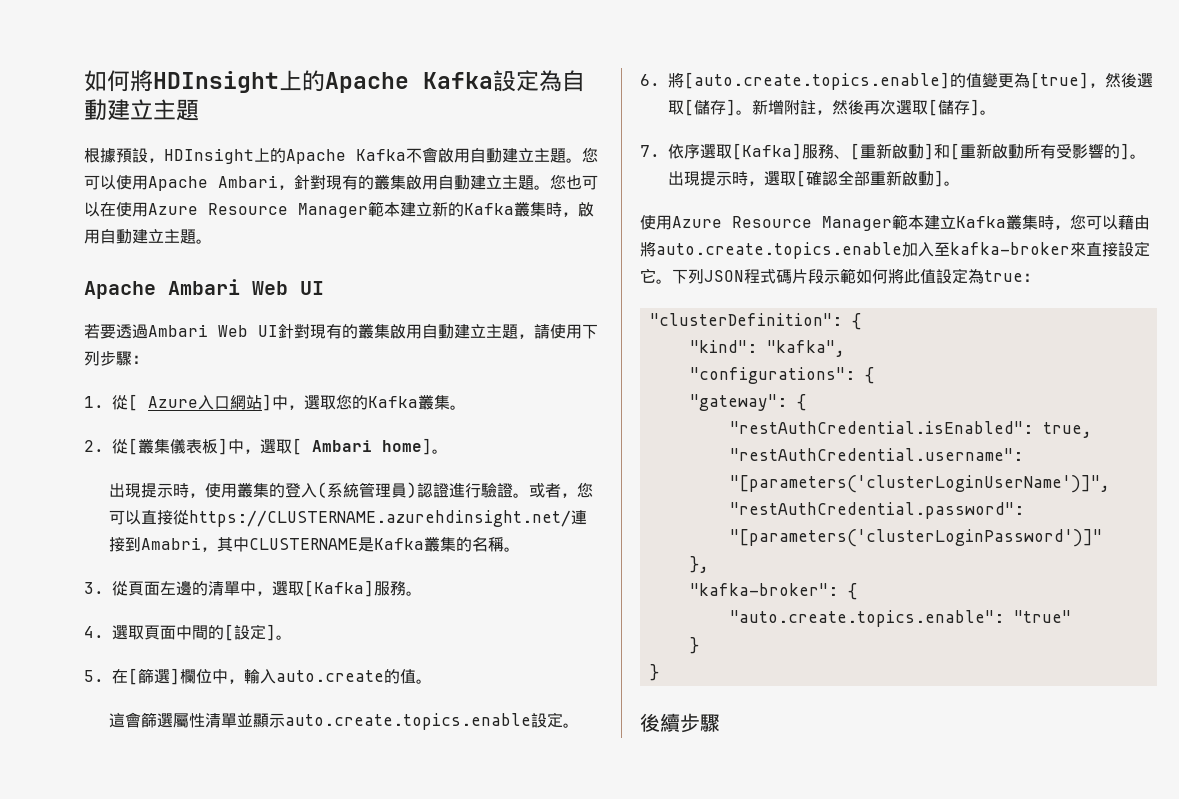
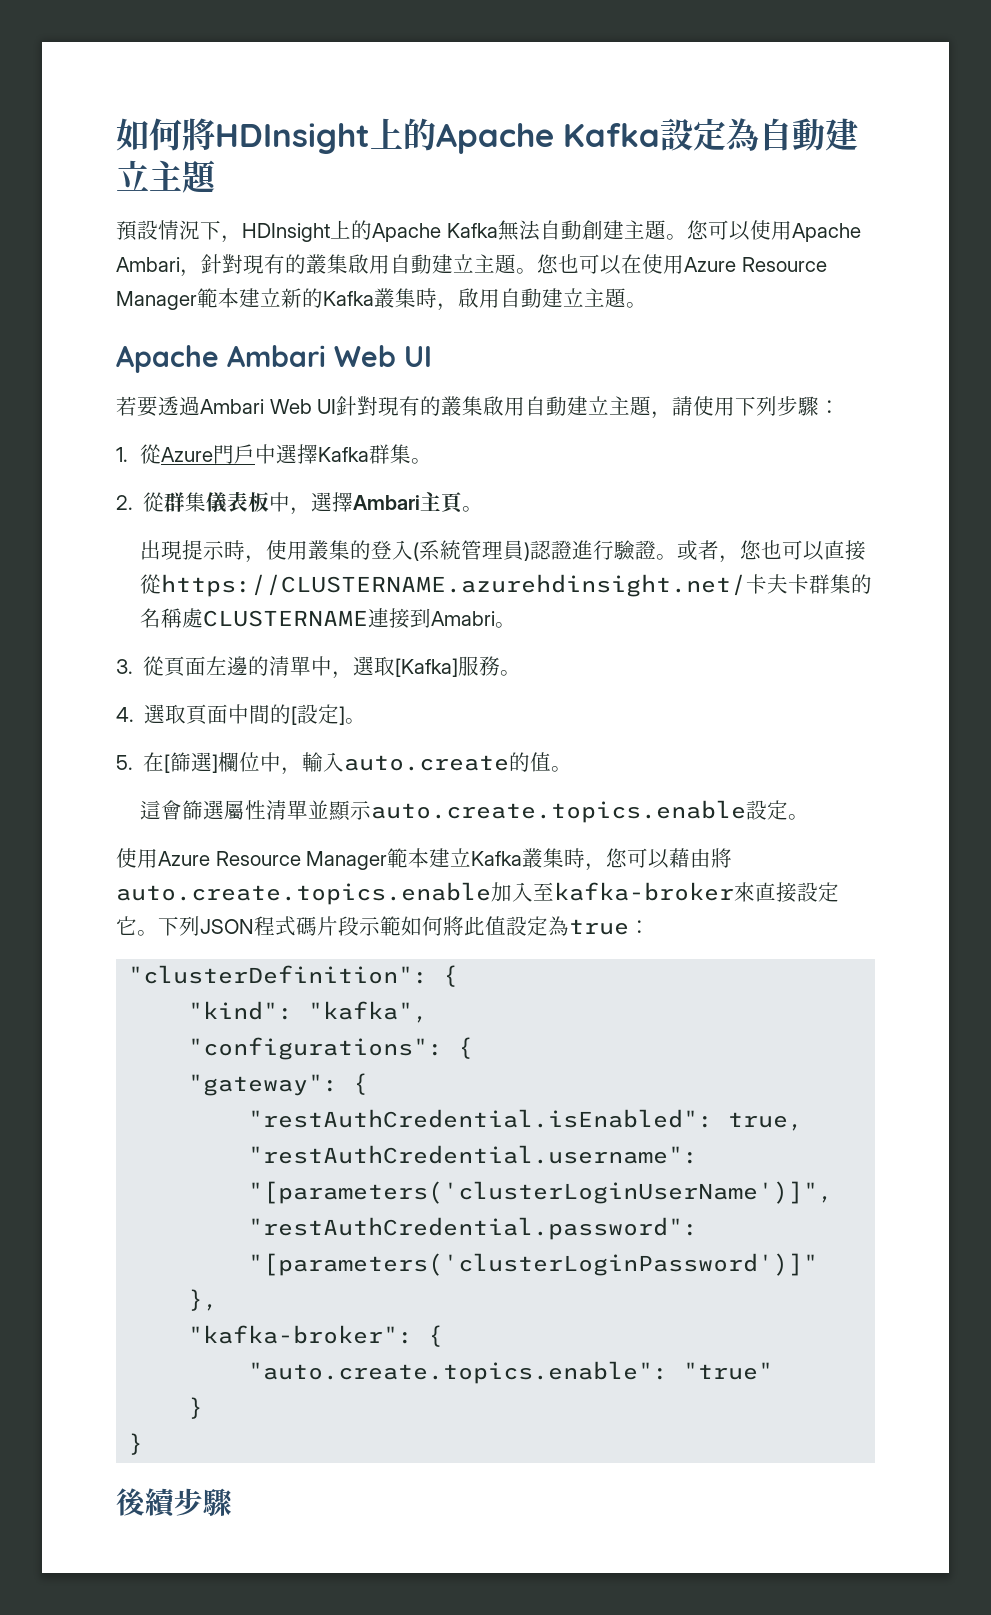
[84,148,148,163] 根據預設 -> [116,220,221,241] 預設情況下
[406,147,534,163] 不會啟用自動建立 -> [497,220,624,241] 無法自動創建
[128,394,434,411] [ Azure入口網站]中，選取您的Kafka叢 -> [160,444,390,464] Azure門戶中選擇Kafka群
[128,438,154,455] [叢 -> [164,492,186,512] 群
[218,438,432,455] ]中，選取[ Ambari home] -> [269,492,465,515] 中，選擇Ambari主頁
(594, 490) none -> [760,540,782,559] 也
[571,510,588,525] [109,537,505,552] 連接到Amabri，其中CLUSTERNAME是Kafka叢集的名稱 -> [745,574,872,594] [139,608,495,629] 卡夫卡群集的名稱處CLUSTERNAME連接到Amabri
[640,72,1153,90] [668,99,996,116] [640,143,1146,160] [668,170,960,187] // 6.將[auto.create.topics.enable]的值變更為[true]，然後選取[儲存]。新增附註，然後再次選取[儲存]。 // 7.依序選取[Kafka]服務、[重新啟動]和[重新啟動所有受影響的]。出現提示時，選取[確認全部重新啟動]。 -> (809, 817) none

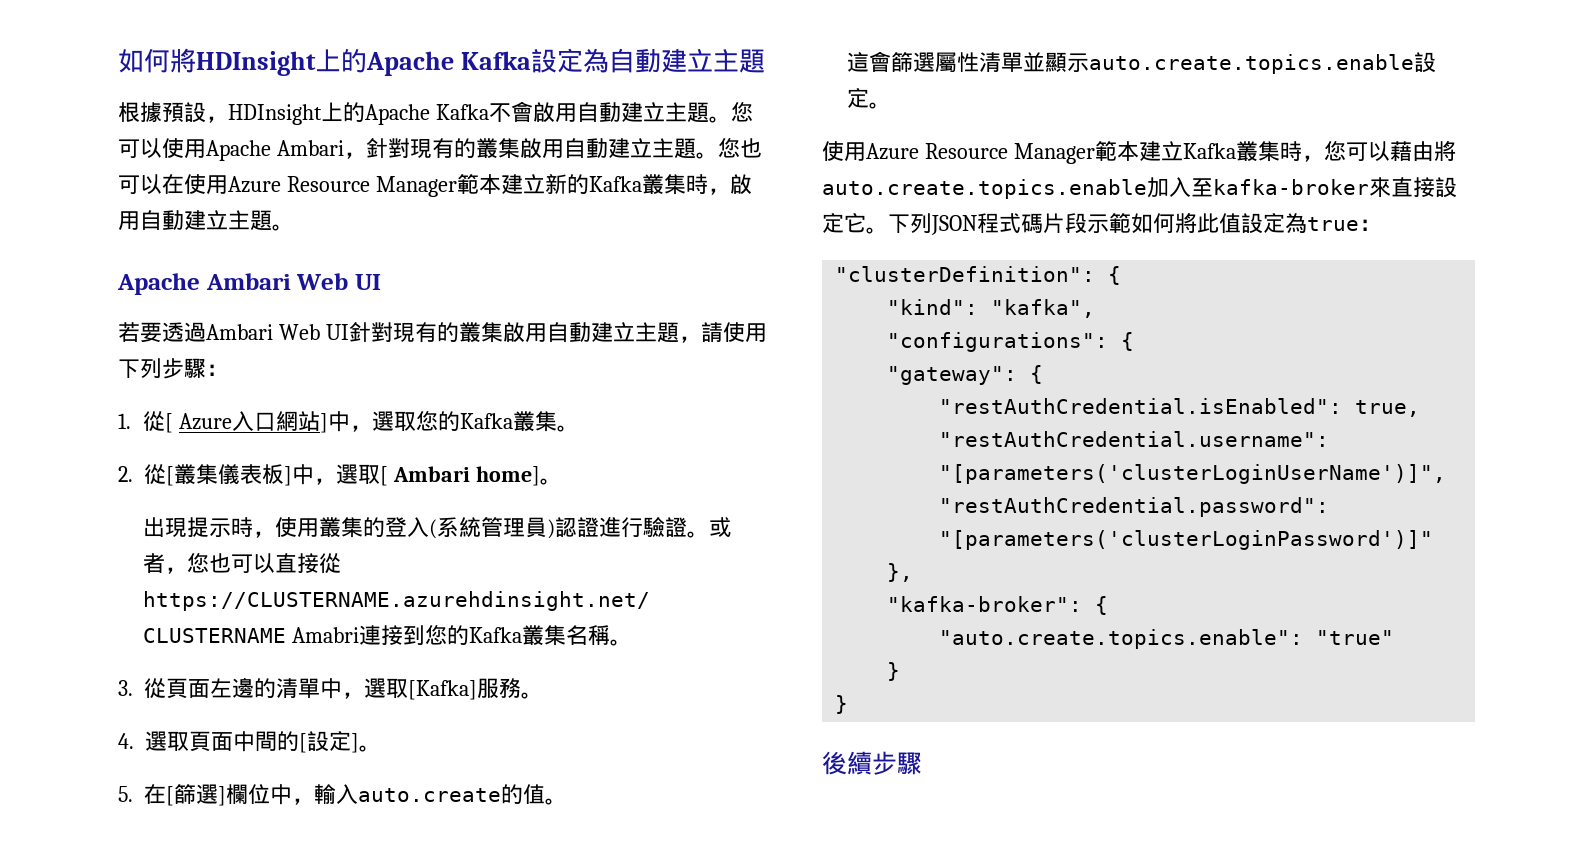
[116,220,221,241] 預設情況下 -> [118,102,206,123] 根據預設
[497,220,624,241] 無法自動創建 -> [488,101,665,123] 不會啟用自動建立
[160,444,390,464] Azure門戶中選擇Kafka群 -> [165,410,536,433] [ Azure入口網站]中，選取您的Kafka叢
[164,492,186,512] 群 -> [166,464,196,486] [叢
[269,492,465,515] 中，選擇Ambari主頁 -> [284,464,540,486] ]中，選取[ Ambari home]
[745,574,872,594] [139,608,495,629] 卡夫卡群集的名稱處CLUSTERNAME連接到Amabri -> [143,624,611,646] CLUSTERNAME Amabri連接到您的Kafka叢集名稱

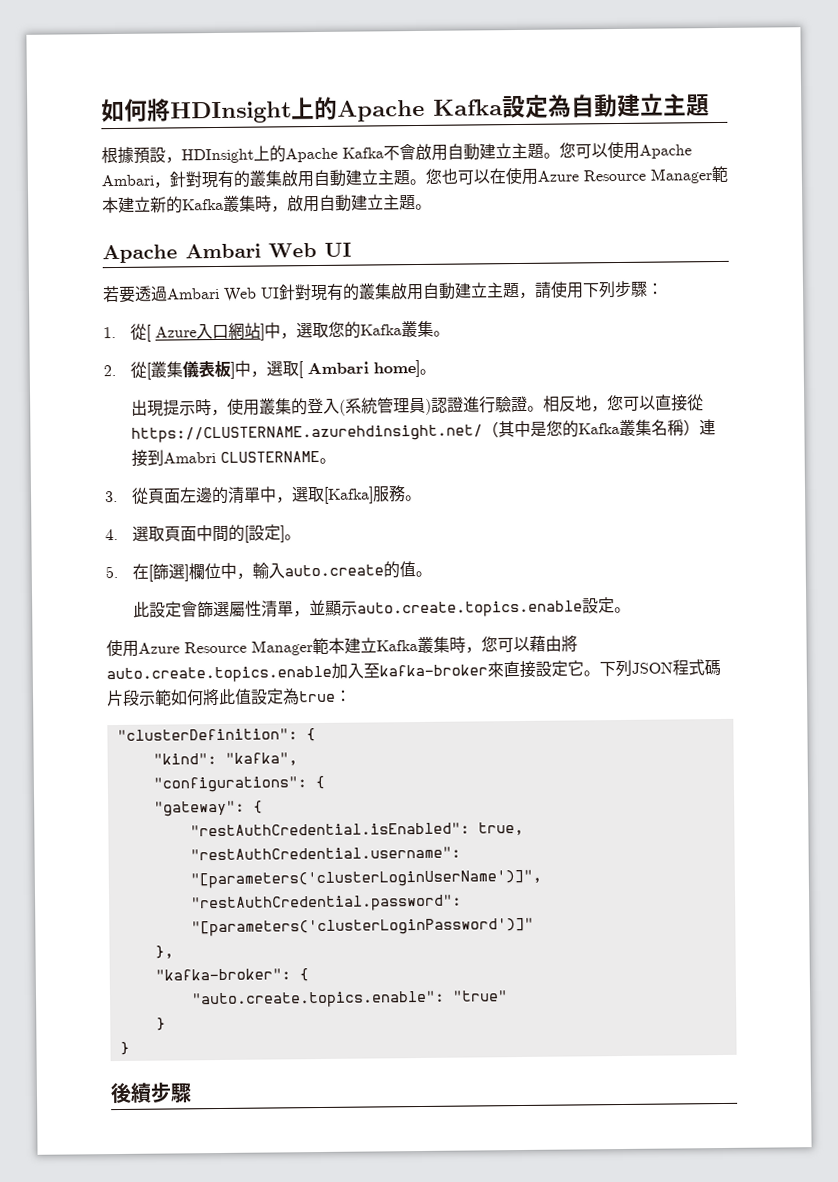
[709,517,732,537] [143,552,232,574] 或者，您也 -> [542,394,624,413] 相反地，您
[143,625,426,645] CLUSTERNAME Amabri連接到 -> [481,420,547,438] （其中是
(611, 635) none -> [682,419,716,436] [130,449,320,467] ）連接到Amabri CLUSTERNAME
[847,51,870,72] 這 -> [132,601,182,618] 此設定
(1024, 62) none -> [292,610,310,618] ，

